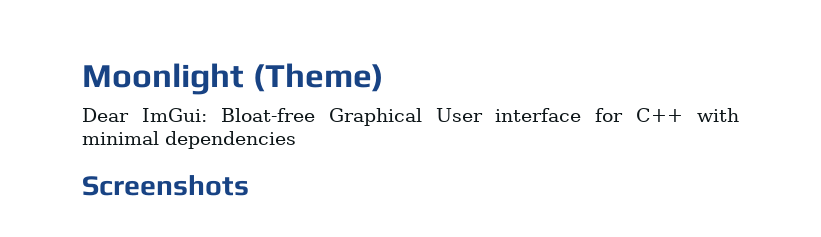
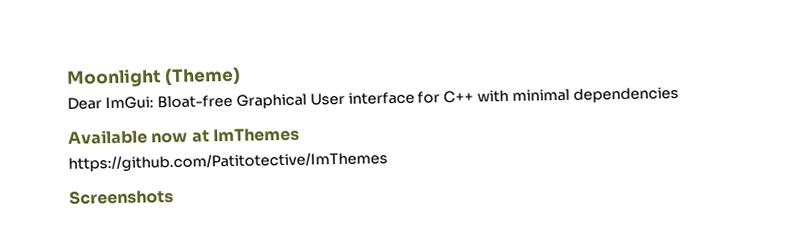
(296, 140) none -> [68,127,300,145] [68,151,388,173] // Available now at ImThemes // https://github.com/Patitotective/ImThemes

